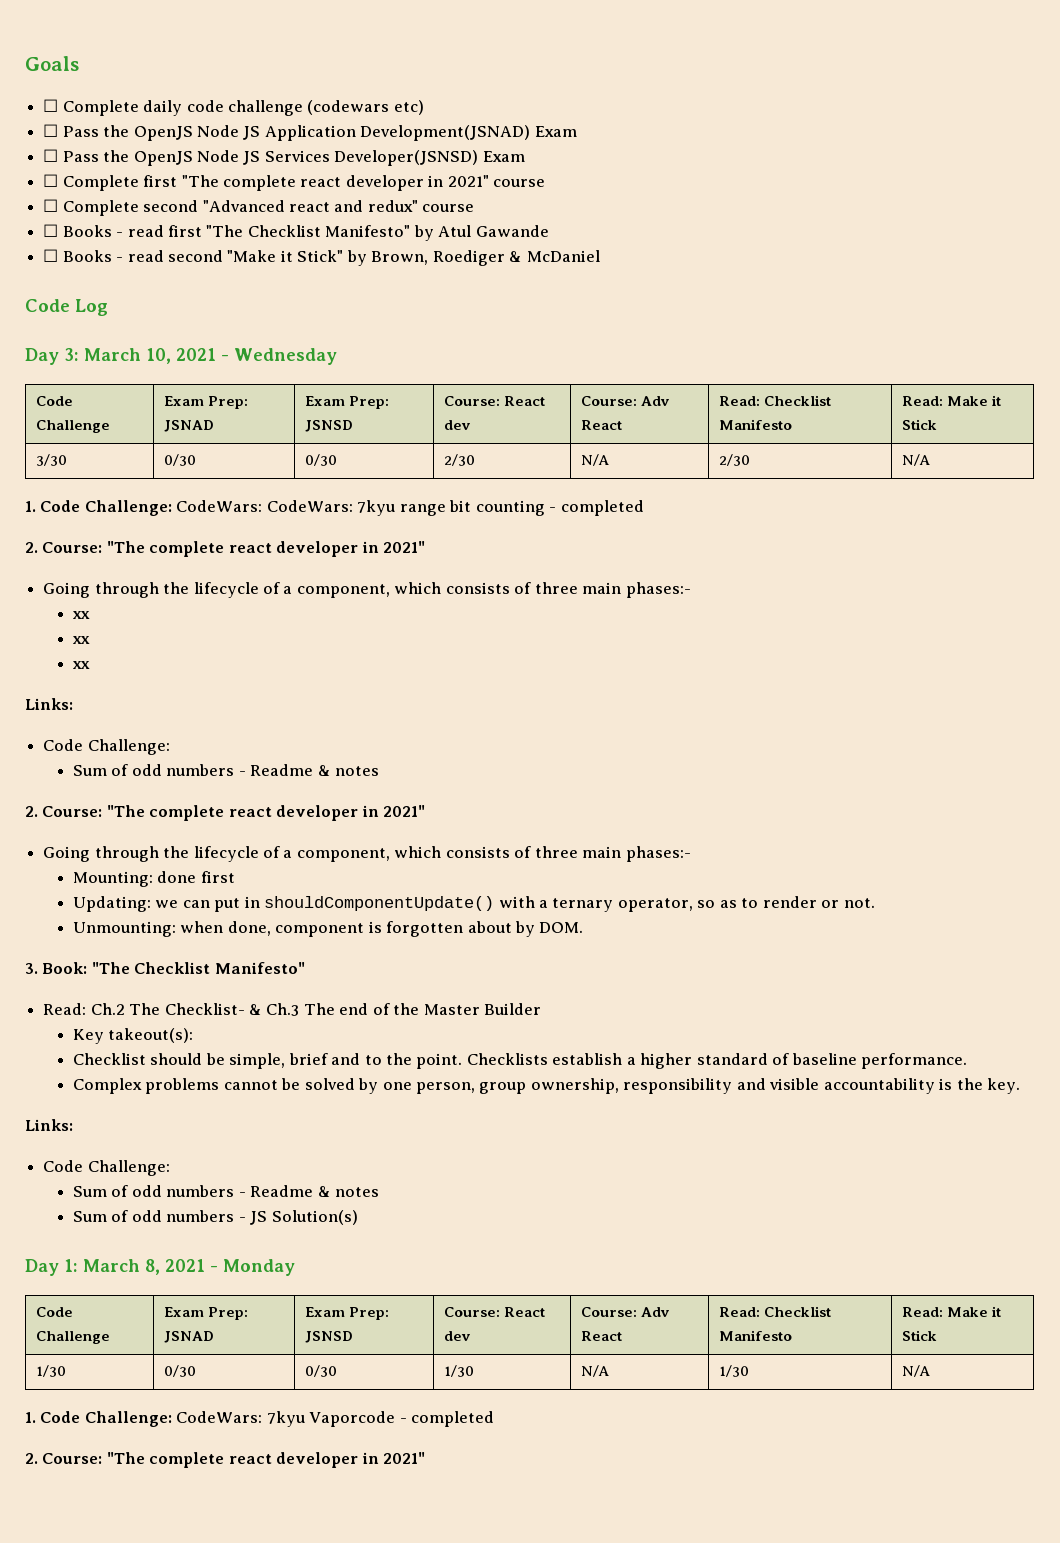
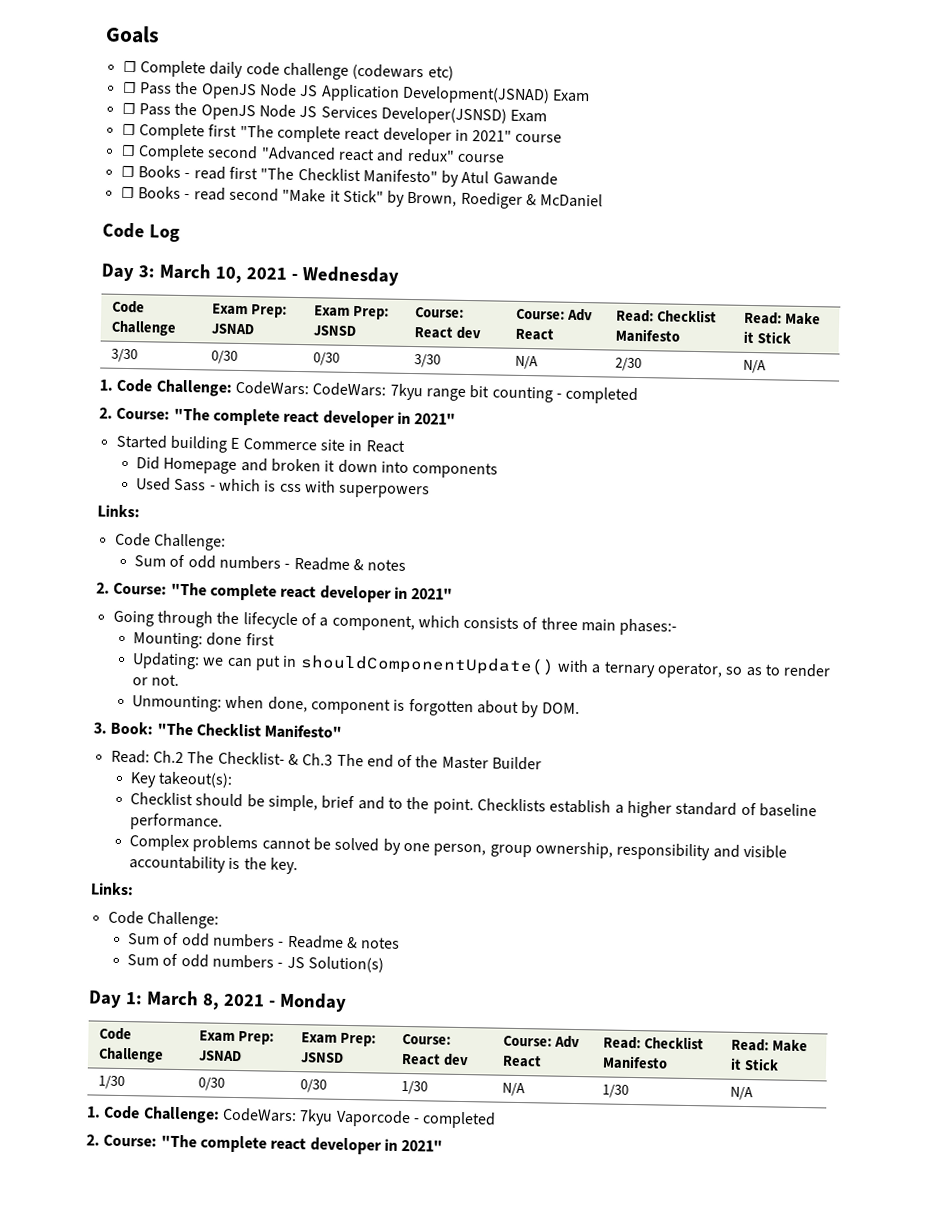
[443,454,475,466] 2/30 -> [413,354,441,368] 3/30
[43,582,691,598] [71,611,90,619] [71,636,90,644] [71,661,90,669] Going through the lifecycle of a component, which consists of three main phases:- // xx // xx // xx -> [115,434,405,453] [136,456,499,479] [136,477,431,499] Started building E Commerce site in React // Did Homepage and broken it down into components // Used Sass - which is css with superpowers

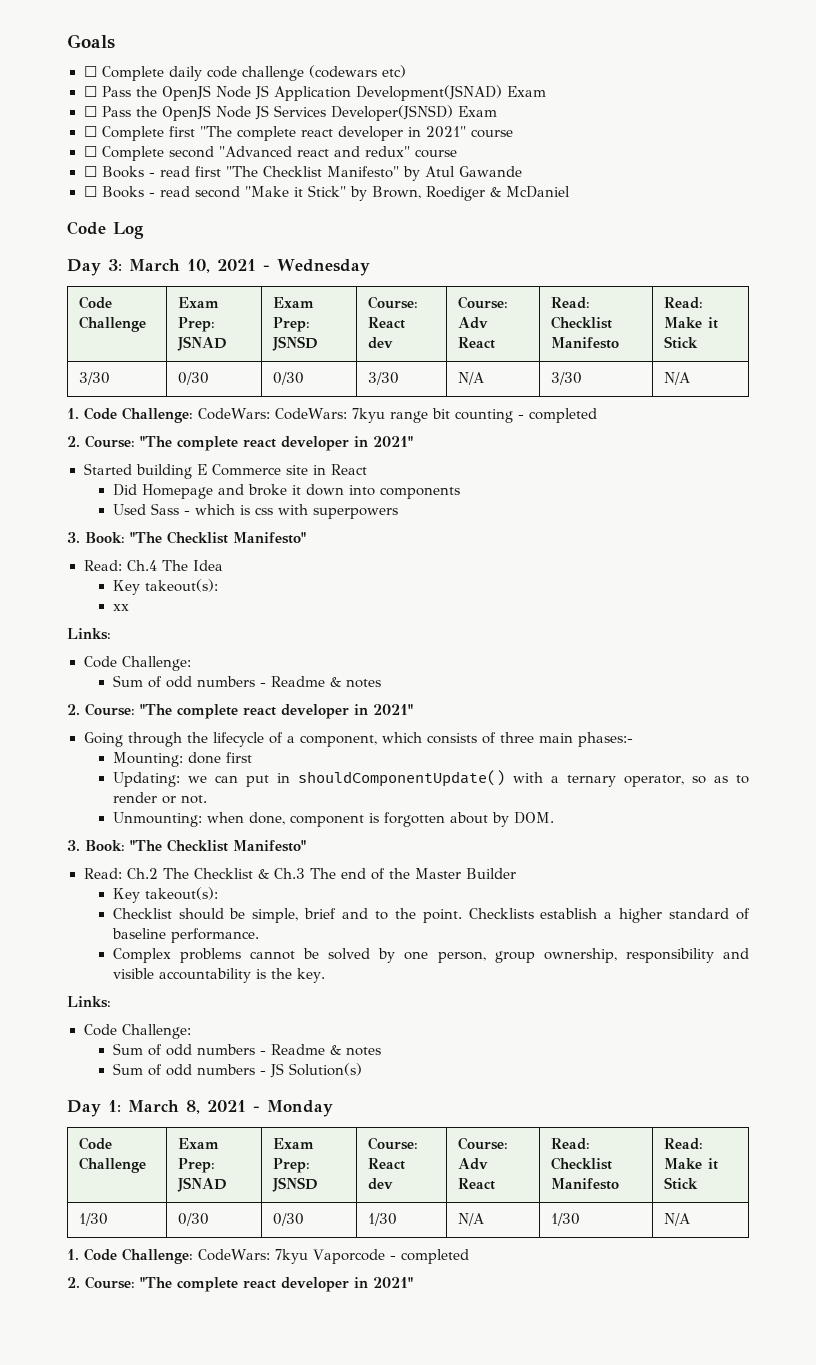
[614,357,642,372] 2/30 -> [550,372,582,385] 3/30
[270,458,321,473] broken -> [247,484,287,496] broke
(431, 491) none -> [67,531,306,544] [83,560,223,571] [112,579,218,595] [112,604,129,611] // 3. Book: "The Checklist Manifesto" // Read: Ch.4 The Idea // Key takeout(s): // xx
[217,751,285,765] Checklist- -> [193,868,253,879] Checklist

